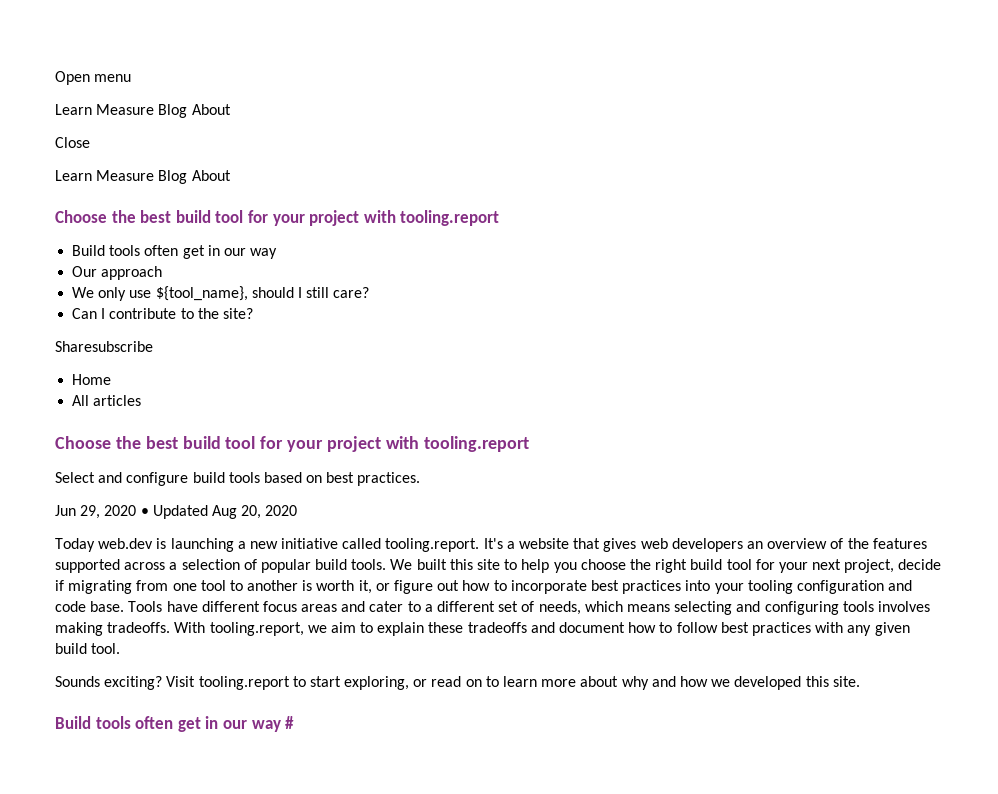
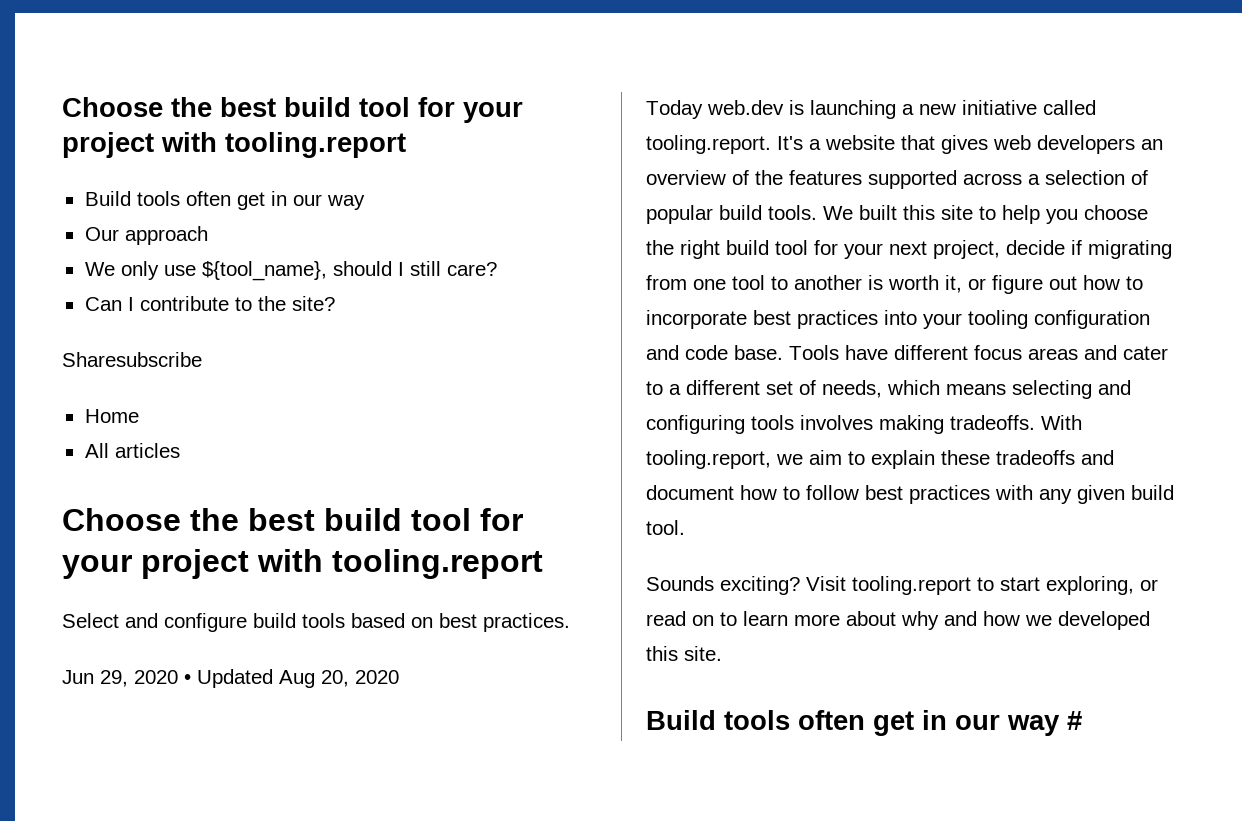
[55,71,132,85] [55,104,231,118] [55,137,90,148] [55,170,231,184] Open menu // Learn Measure Blog About // Close // Learn Measure Blog About // -> (62, 107) none

